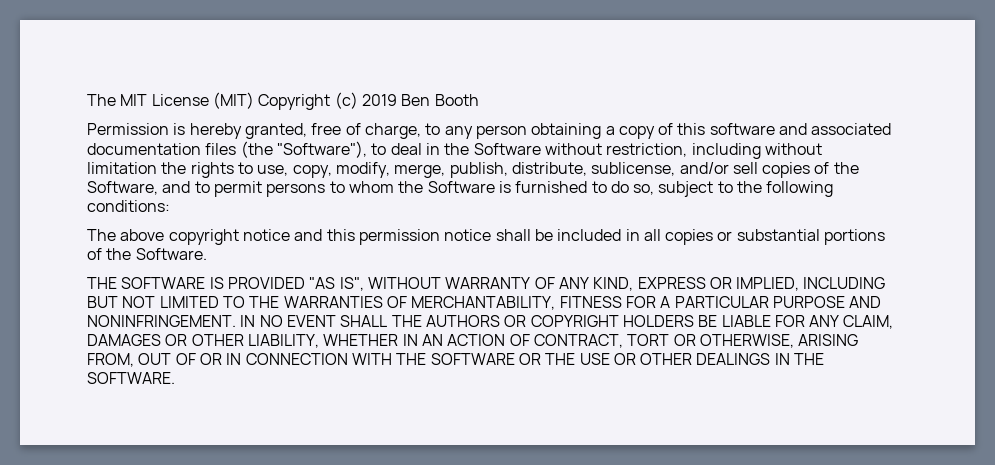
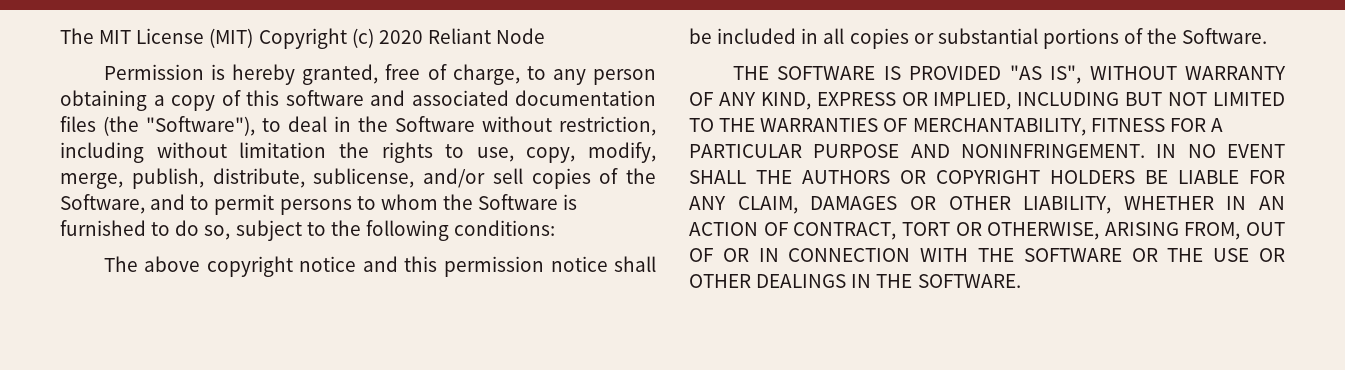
[361,94,479,106] 2019 Ben Booth -> [378,28,546,44] 2020 Reliant Node

